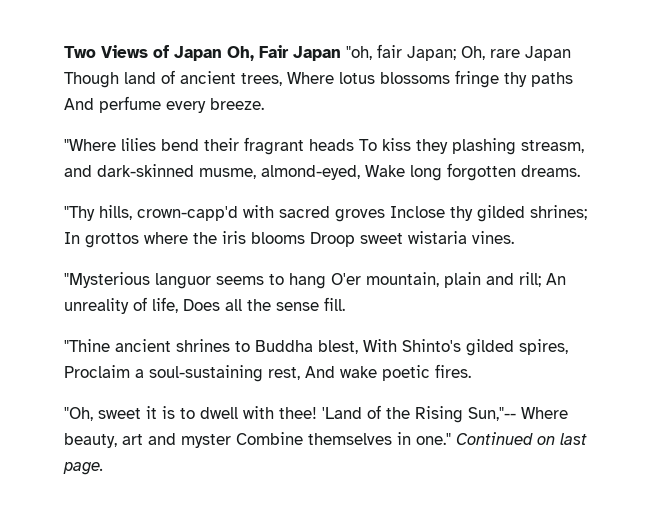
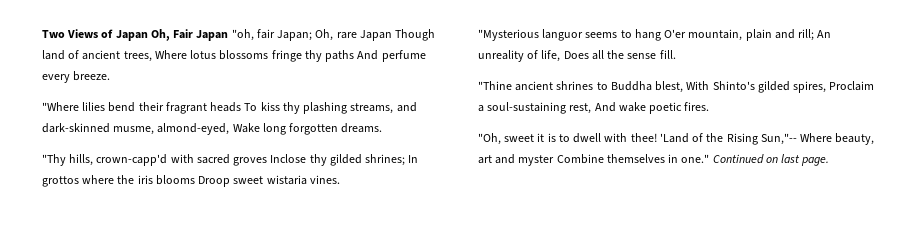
[416,138,584,155] they plashing streasm, -> [282,102,394,114] thy plashing streams,

